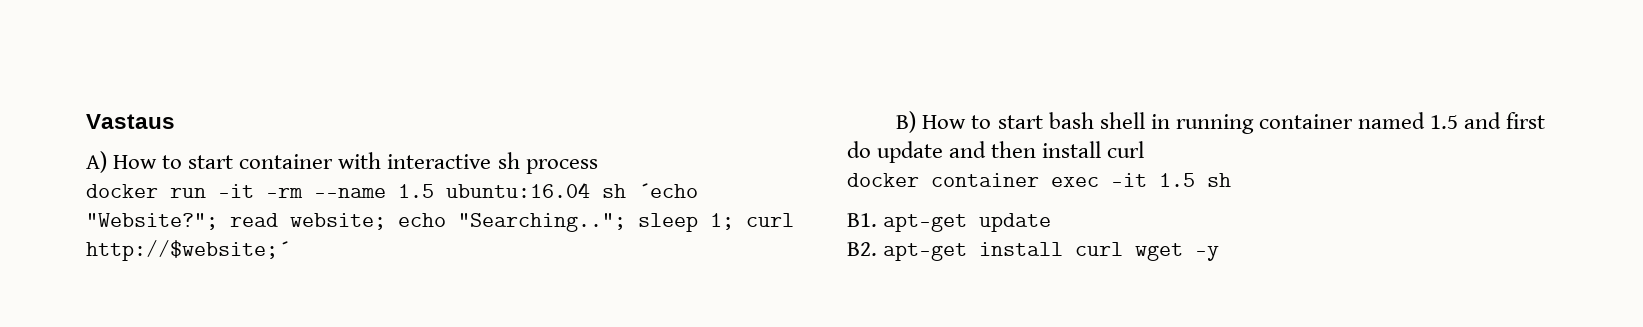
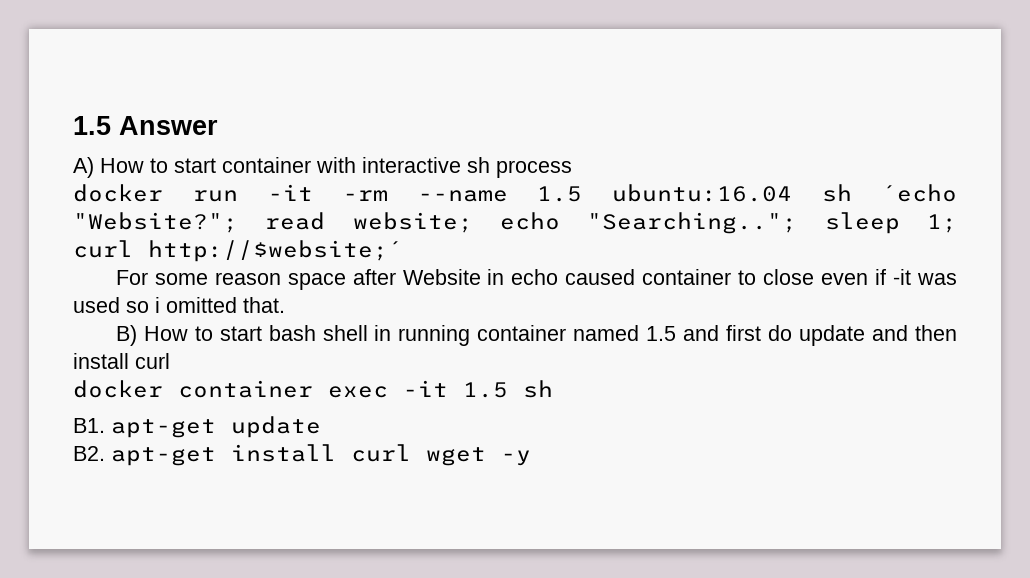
[86,114,175,129] Vastaus -> [73,116,218,135] 1.5 Answer
(290, 250) none -> [115,269,958,290] [73,297,285,313] // For some reason space after Website in echo caused container to close even if -it was used so i omitted that.

